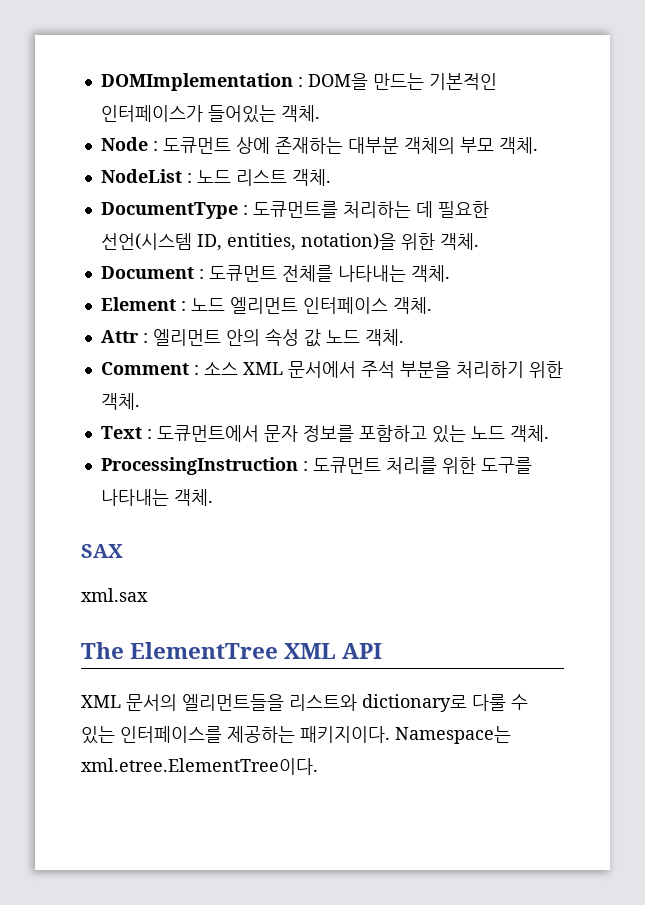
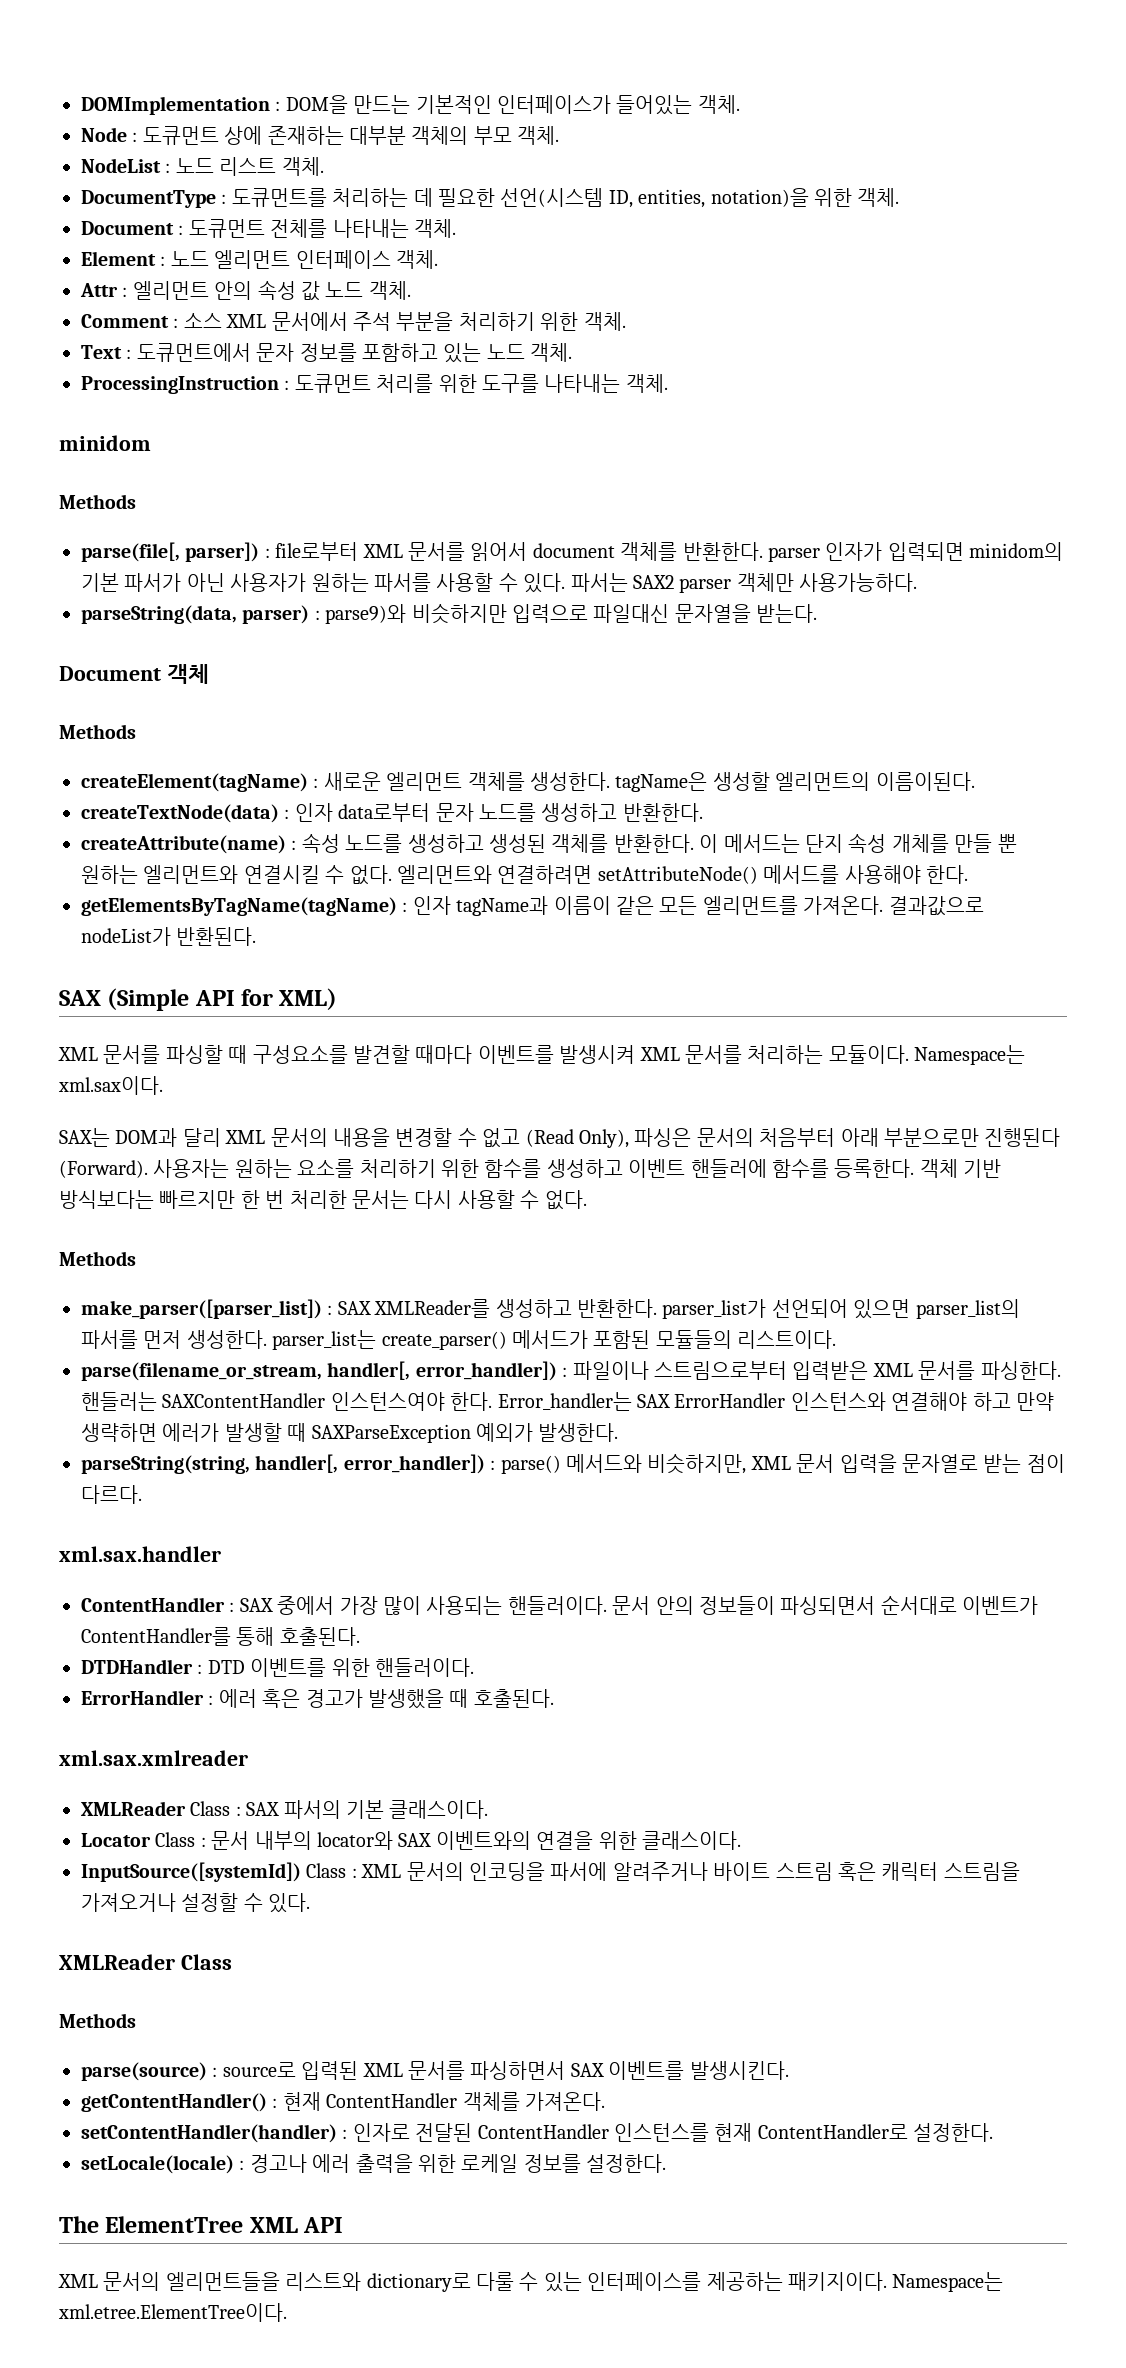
[81,544,123,558] [81,588,148,602] SAX // xml.sax -> [59,435,151,451] [59,494,136,509] [81,542,1064,562] [81,573,918,593] [81,603,818,624] [59,664,209,684] [59,724,136,739] [81,772,975,792] [81,803,703,823] [81,833,1017,854] [81,865,968,885] [81,896,984,916] [81,927,257,946] [59,988,338,1011] [58,1045,1026,1065] [58,1076,163,1095] [59,1128,1061,1148] [59,1159,1002,1178] [59,1190,587,1210] [59,1251,136,1266] [81,1299,1020,1319] [81,1330,837,1350] [81,1361,1061,1381] [81,1392,1054,1411] [81,1423,619,1443] [81,1453,1065,1474] [81,1485,142,1504] [59,1546,221,1562] [81,1595,1039,1615] [81,1627,360,1646] [81,1658,474,1677] [81,1689,554,1709] [59,1750,248,1766] [81,1800,489,1819] [81,1831,741,1850] [81,1862,1020,1882] [81,1893,311,1913] [59,1954,232,1970] [59,2013,136,2028] [81,2061,789,2081] [81,2092,605,2112] [81,2123,994,2143] [81,2154,667,2174] minidom // Methods // parse(file[, parser]) : file로부터 XML 문서를 읽어서 document 객체를 반환한다. parser 인자가 입력되면 minidom의 기본 파서가 아닌 사용자가 원하는 파서를 사용할 수 있다. 파서는 SAX2 parser 객체만 사용가능하다. // parseString(data, parser) : parse9)와 비슷하지만 입력으로 파일대신 문자열을 받는다. // Document 객체 // Methods // createElement(tagName) : 새로운 엘리먼트 객체를 생성한다. tagName은 생성할 엘리먼트의 이름이된다. // createTextNode(data) : 인자 data로부터 문자 노드를 생성하고 반환한다. // createAttribute(name) : 속성 노드를 생성하고 생성된 객체를 반환한다. 이 메서드는 단지 속성 개체를 만들 뿐 원하는 엘리먼트와 연결시킬 수 없다. 엘리먼트와 연결하려면 setAttributeNode() 메서드를 사용해야 한다. // getElementsByTagName(tagName) : 인자 tagName과 이름이 같은 모든 엘리먼트를 가져온다. 결과값으로 nodeList가 반환된다. // SAX (Simple API for XML) // XML 문서를 파싱할 때 구성요소를 발견할 때마다 이벤트를 발생시켜 XML 문서를 처리하는 모듈이다. Namespace는 xml.sax이다. // SAX는 DOM과 달리 XML 문서의 내용을 변경할 수 없고 (Read Only), 파싱은 문서의 처음부터 아래 부분으로만 진행된다 (Forward). 사용자는 원하는 요소를 처리하기 위한 함수를 생성하고 이벤트 핸들러에 함수를 등록한다. 객체 기반 방식보다는 빠르지만 한 번 처리한 문서는 다시 사용할 수 없다. // Methods // make_parser([parser_list]) : SAX XMLReader를 생성하고 반환한다. parser_list가 선언되어 있으면 parser_list의 파서를 먼저 생성한다. parser_list는 create_parser() 메서드가 포함된 모듈들의 리스트이다. // parse(filename_or_stream, handler[, error_handler]) : 파일이나 스트림으로부터 입력받은 XML 문서를 파싱한다. 핸들러는 SAXContentHandler 인스턴스여야 한다. Error_handler는 SAX ErrorHandler 인스턴스와 연결해야 하고 만약 생략하면 에러가 발생할 때 SAXParseException 예외가 발생한다. // parseString(string, handler[, error_handler]) : parse() 메서드와 비슷하지만, XML 문서 입력을 문자열로 받는 점이 다르다. // xml.sax.handler // ContentHandler : SAX 중에서 가장 많이 사용되는 핸들러이다. 문서 안의 정보들이 파싱되면서 순서대로 이벤트가 ContentHandler를 통해 호출된다. // DTDHandler : DTD 이벤트를 위한 핸들러이다. // ErrorHandler : 에러 혹은 경고가 발생했을 때 호출된다. // xml.sax.xmlreader // XMLReader Class : SAX 파서의 기본 클래스이다. // Locator Class : 문서 내부의 locator와 SAX 이벤트와의 연결을 위한 클래스이다. // InputSource([systemId]) Class : XML 문서의 인코딩을 파서에 알려주거나 바이트 스트림 혹은 캐릭터 스트림을 가져오거나 설정할 수 있다. // XMLReader Class // Methods // parse(source) : source로 입력된 XML 문서를 파싱하면서 SAX 이벤트를 발생시킨다. // getContentHandler() : 현재 ContentHandler 객체를 가져온다. // setContentHandler(handler) : 인자로 전달된 ContentHandler 인스턴스를 현재 ContentHandler로 설정한다. // setLocale(locale) : 경고나 에러 출력을 위한 로케일 정보를 설정한다.

